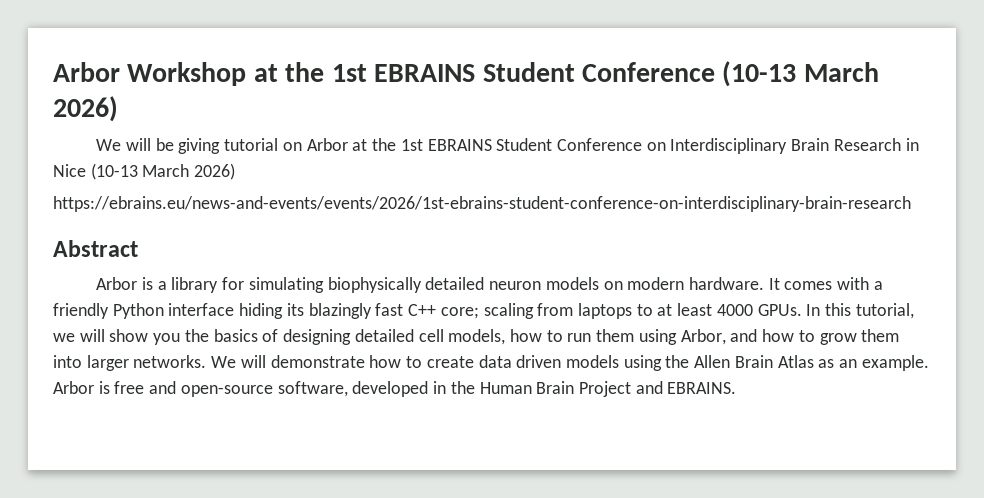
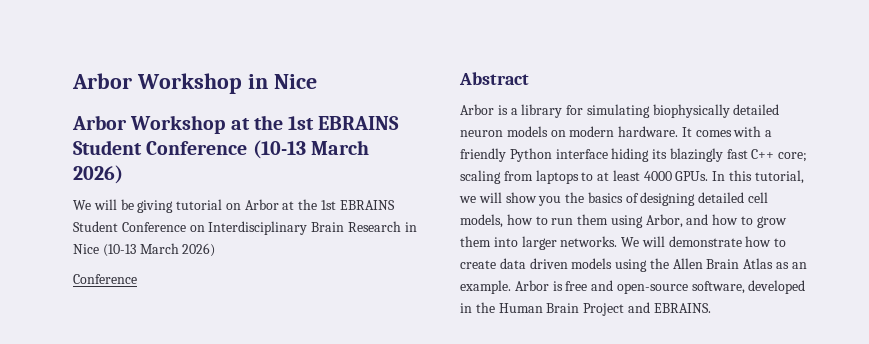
[53,62,247,86] Arbor Workshop -> [72,73,317,94] [72,115,226,134] Arbor Workshop in Nice // Arbor Workshop
[53,196,911,212] https://ebrains.eu/news-and-events/events/2026/1st-ebrains-student-conference-on-interdisciplinary-brain-research -> [73,274,137,284] Conference

